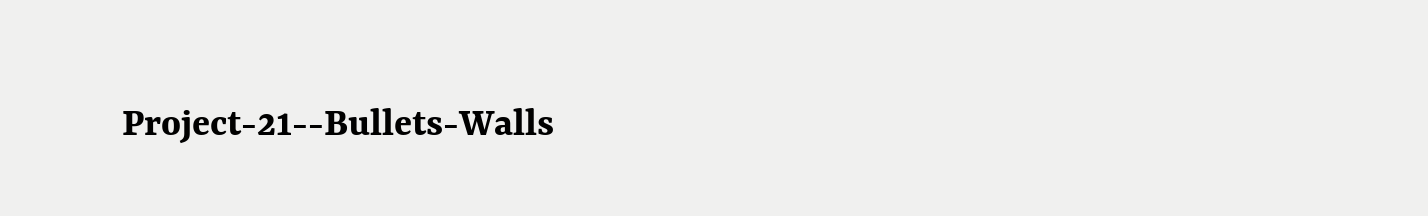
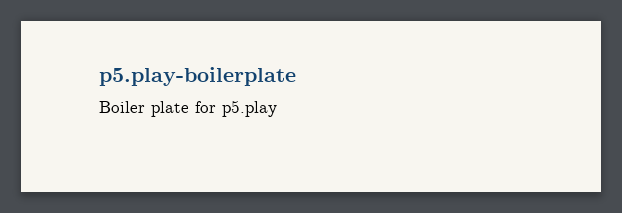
[122,108,554,144] Project-21--Bullets-Walls -> [99,67,296,86] [99,100,277,117] p5.play-boilerplate // Boiler plate for p5.play

